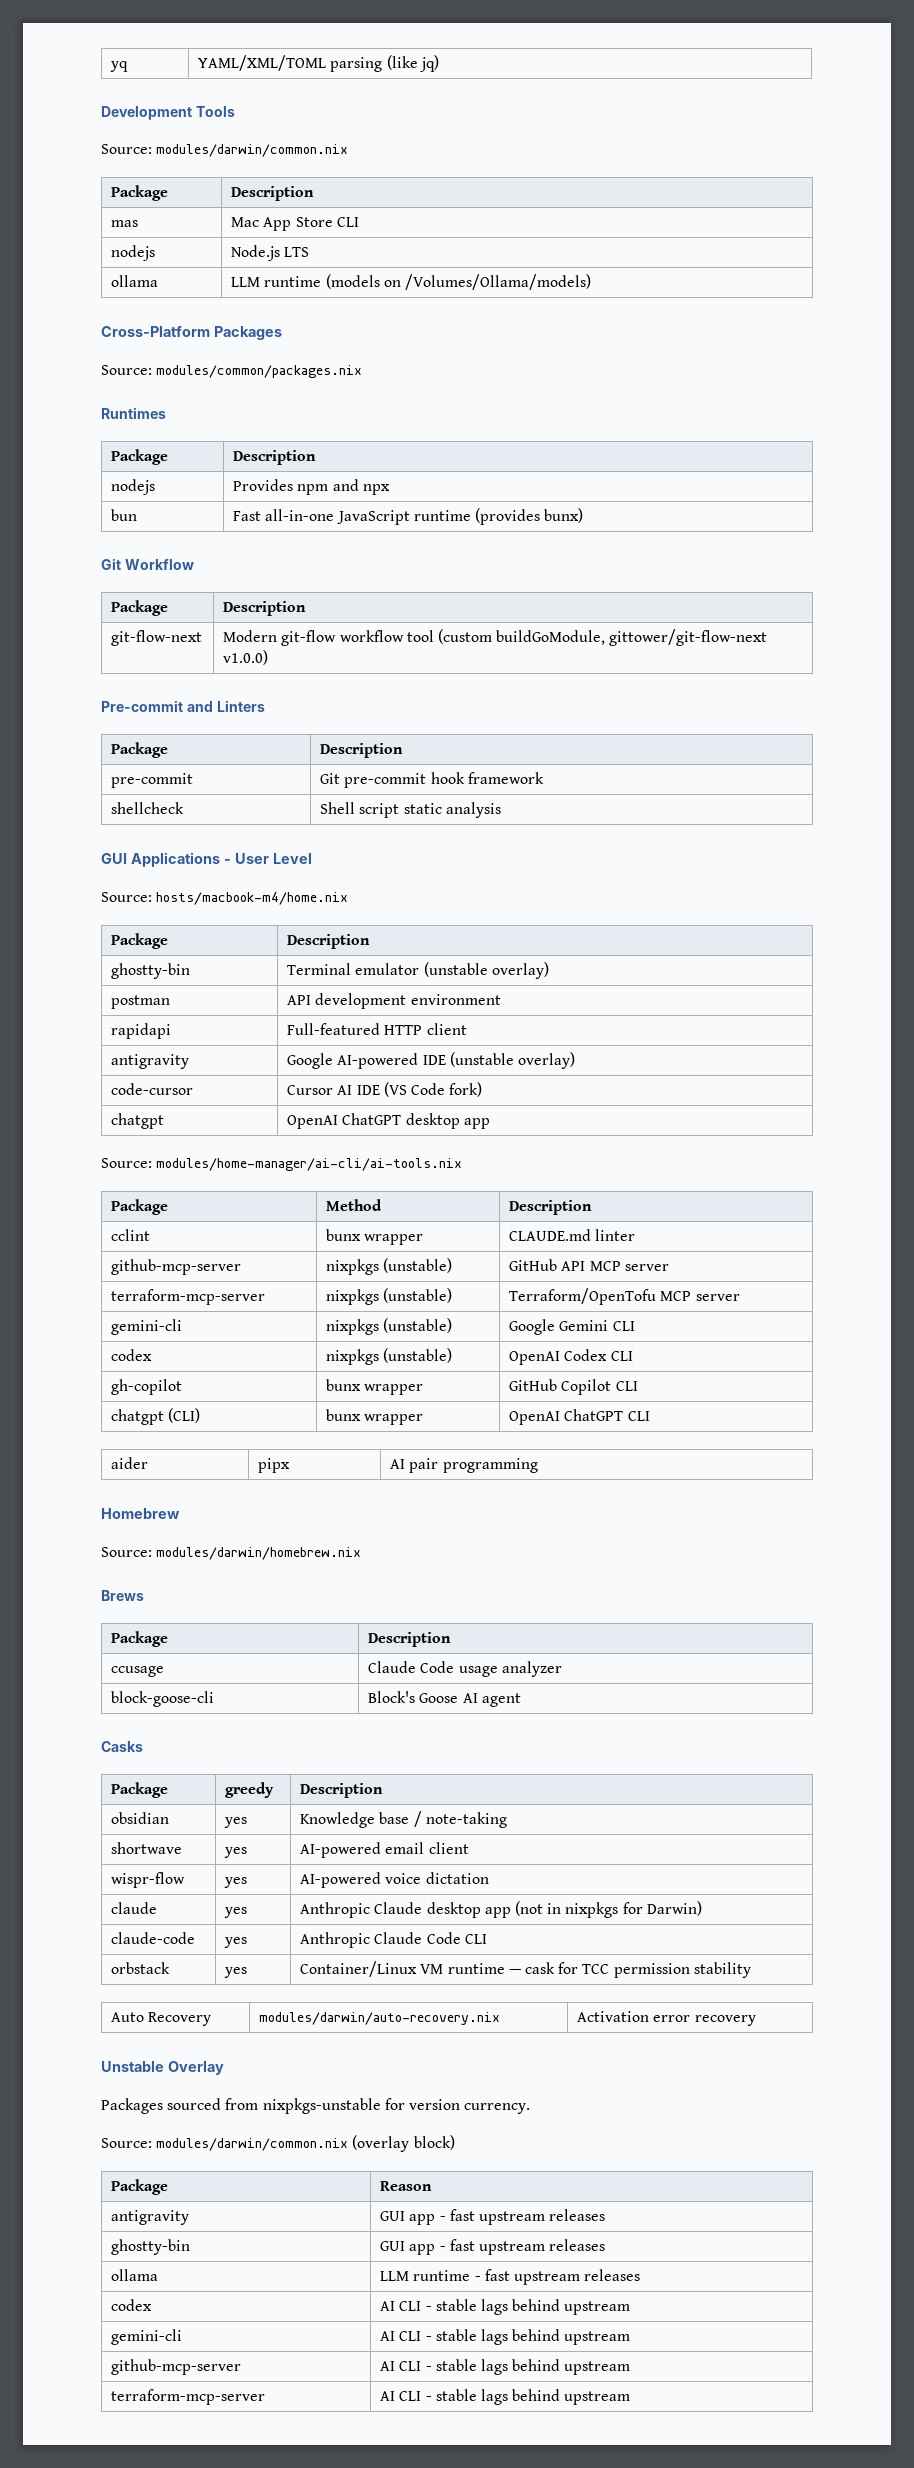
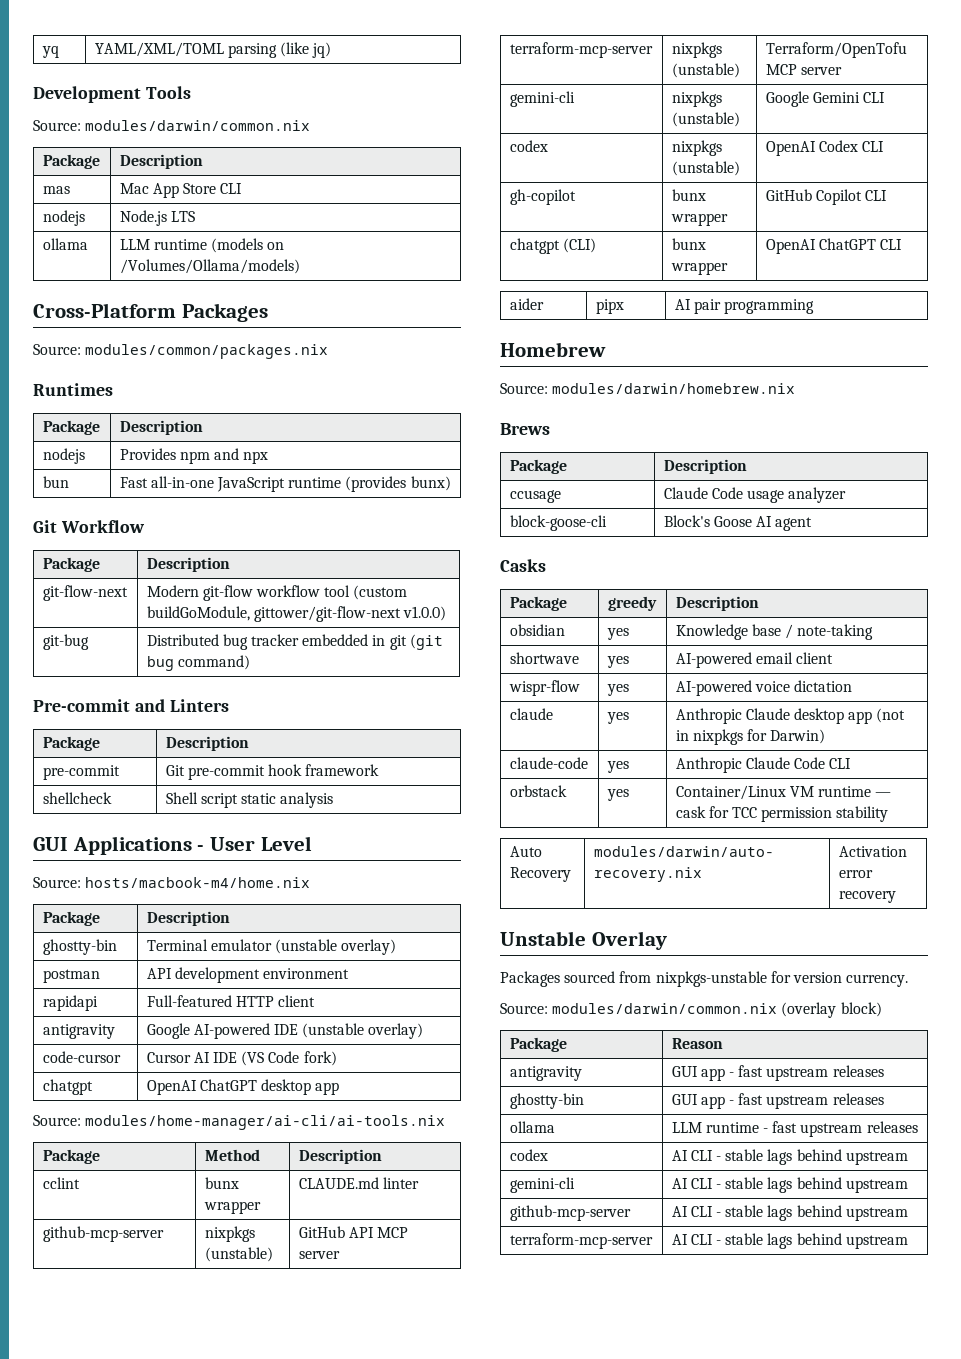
(269, 657) none -> [42,634,89,650] [146,634,443,650] [146,655,250,671] // git-bug | Distributed bug tracker embedded in git (git bug command)

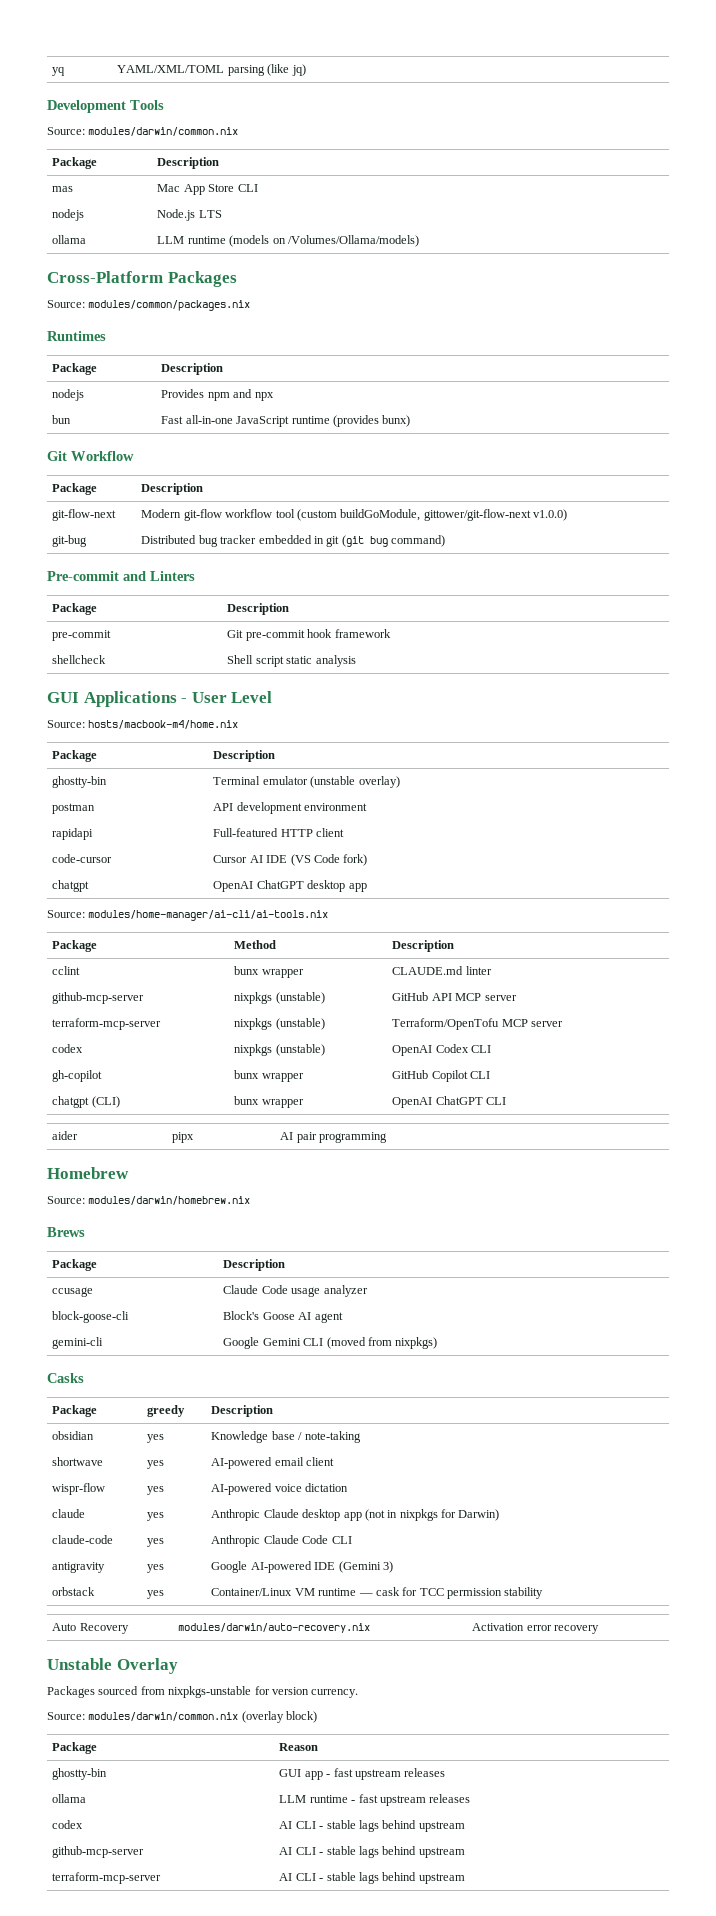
[42,1024,115,1039] [146,1023,424,1039] // antigravity | Google AI-powered IDE (unstable overlay) -> (345, 832) none
[509,91,575,107] [671,91,722,107] [671,112,740,127] [765,91,886,107] // gemini-cli | nixpkgs (unstable) | Google Gemini CLI -> (564, 1024) none
(813, 524) none -> [52,1337,104,1349] [223,1337,438,1349] // gemini-cli | Google Gemini CLI (moved from nixpkgs)
(852, 763) none -> [52,1562,106,1573] [147,1564,165,1573] [211,1561,393,1573] // antigravity | yes | Google AI-powered IDE (Gemini 3)
[509,1066,582,1081] [671,1065,884,1081] // antigravity | GUI app - fast upstream releases -> (319, 1747) none
[509,1177,575,1193] [671,1177,908,1193] // gemini-cli | AI CLI - stable lags behind upstream -> (465, 1826) none

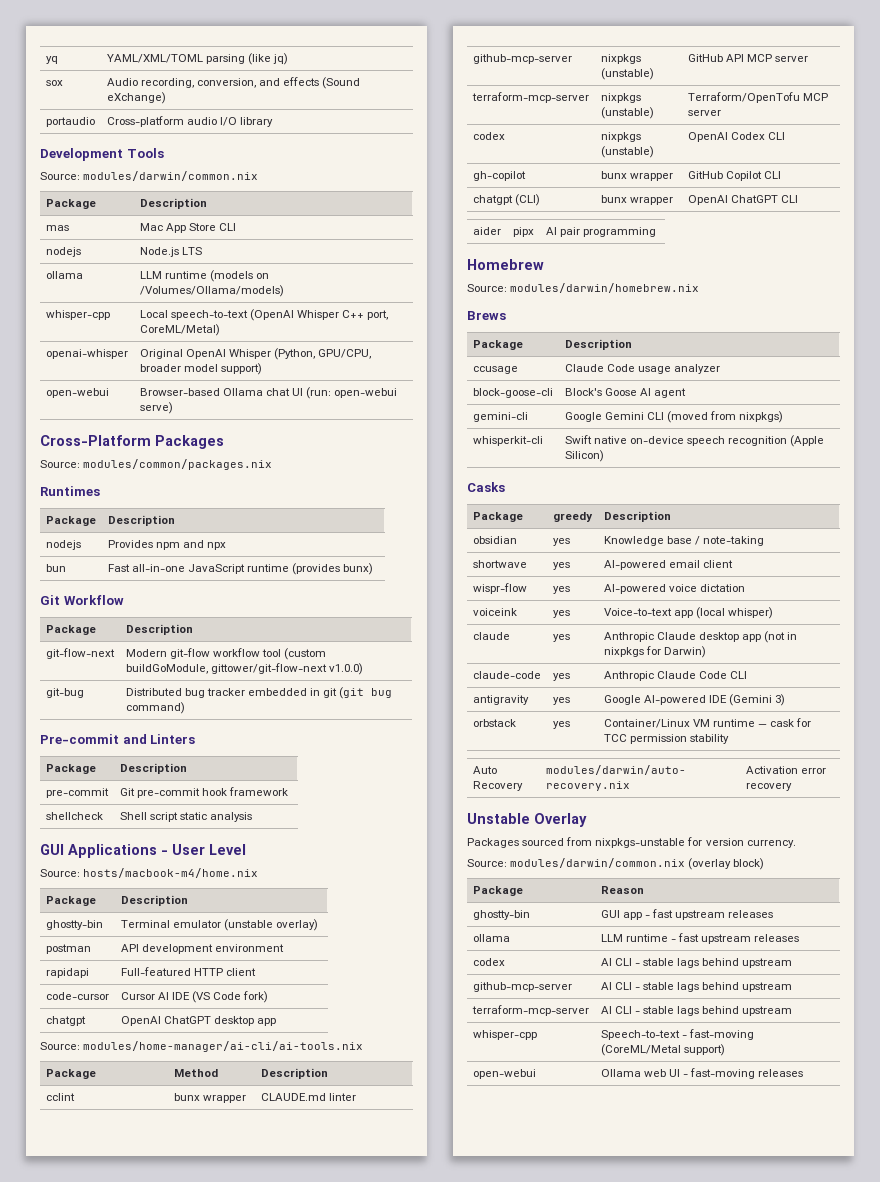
(306, 70) none -> [45,80,63,86] [106,77,361,89] [106,92,166,104] [45,117,95,127] [106,116,273,127] // sox | Audio recording, conversion, and effects (Sound eXchange) // portaudio | Cross-platform audio I/O library
(419, 241) none -> [45,310,110,320] [139,309,389,321] [139,324,220,336] [45,349,128,359] [139,348,372,360] [139,363,262,375] [45,388,109,398] [139,387,398,399] [139,402,173,414] // whisper-cpp | Local speech-to-text (OpenAI Whisper C++ port, CoreML/Metal) // openai-whisper | Original OpenAI Whisper (Python, GPU/CPU, broader model support) // open-webui | Browser-based Ollama chat UI (run: open-webui serve)
(438, 1343) none -> [472,436,543,446] [564,435,825,447] [564,450,604,462] // whisperkit-cli | Swift native on-device speech recognition (Apple Silicon)
(349, 1487) none -> [472,608,517,616] [552,610,570,618] [603,607,773,619] // voiceink | yes | Voice-to-text app (local whisper)
(465, 1878) none -> [472,1030,537,1040] [600,1029,754,1040] [600,1044,725,1056] [472,1069,536,1079] [600,1068,804,1079] // whisper-cpp | Speech-to-text - fast-moving (CoreML/Metal support) // open-webui | Ollama web UI - fast-moving releases

